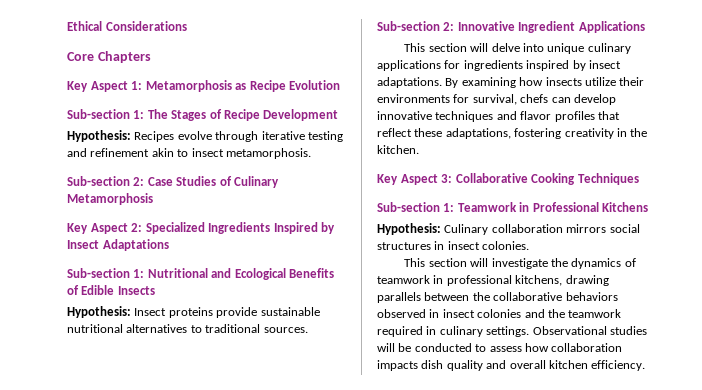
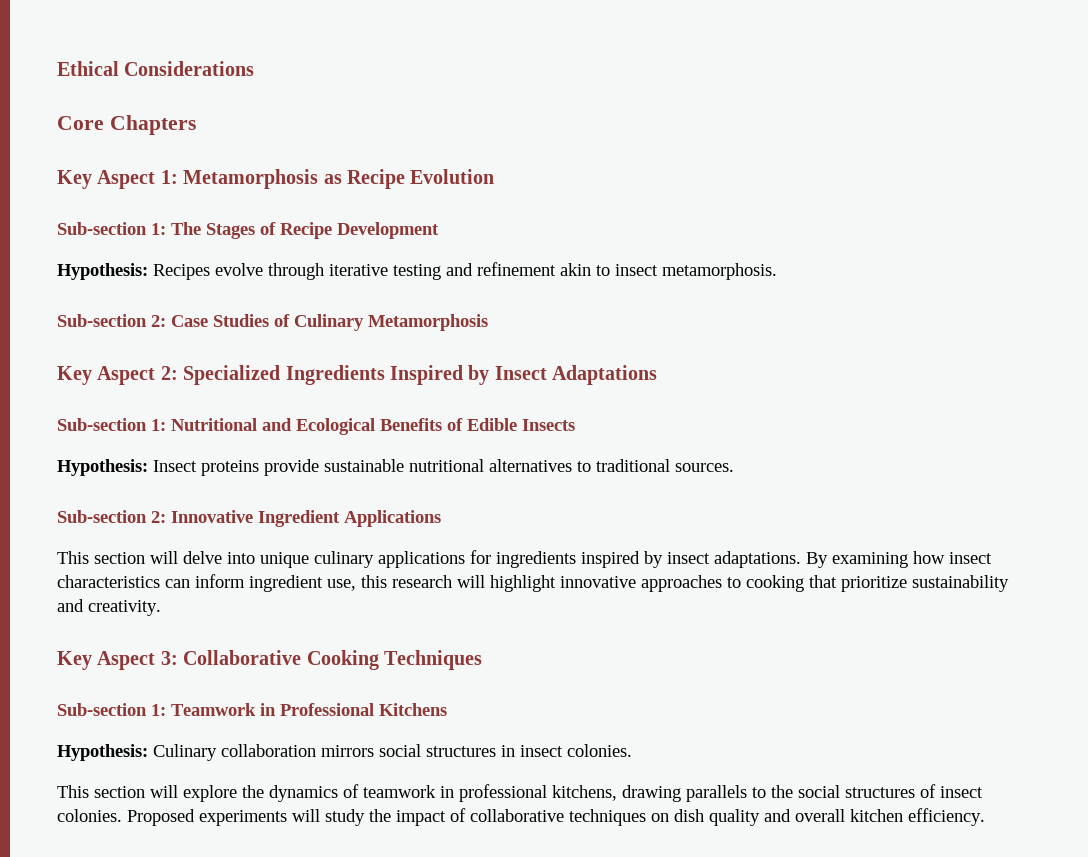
[545,77,645,86] [377,94,616,105] [377,111,620,122] [377,128,648,139] [377,145,419,154] insects utilize their environments for survival, chefs can develop innovative techniques and flavor profiles that reflect these adaptations, fostering creativity in the kitchen. -> [949,552,992,564] [57,574,1009,592] [57,599,161,616] insect characteristics can inform ingredient use, this research will highlight innovative approaches to cooking that prioritize sustainability and creativity.
[491,258,548,269] investigate -> [183,785,237,802] explore
[424,292,618,301] [377,309,622,318] [377,326,647,337] [377,343,623,352] [377,360,418,371] between the collaborative behaviors observed in insect colonies and the teamwork required in culinary settings. Observational studies will be conducted to assess how collaboration impacts -> [752,784,983,798] [57,808,669,826] to the social structures of insect colonies. Proposed experiments will study the impact of collaborative techniques on

